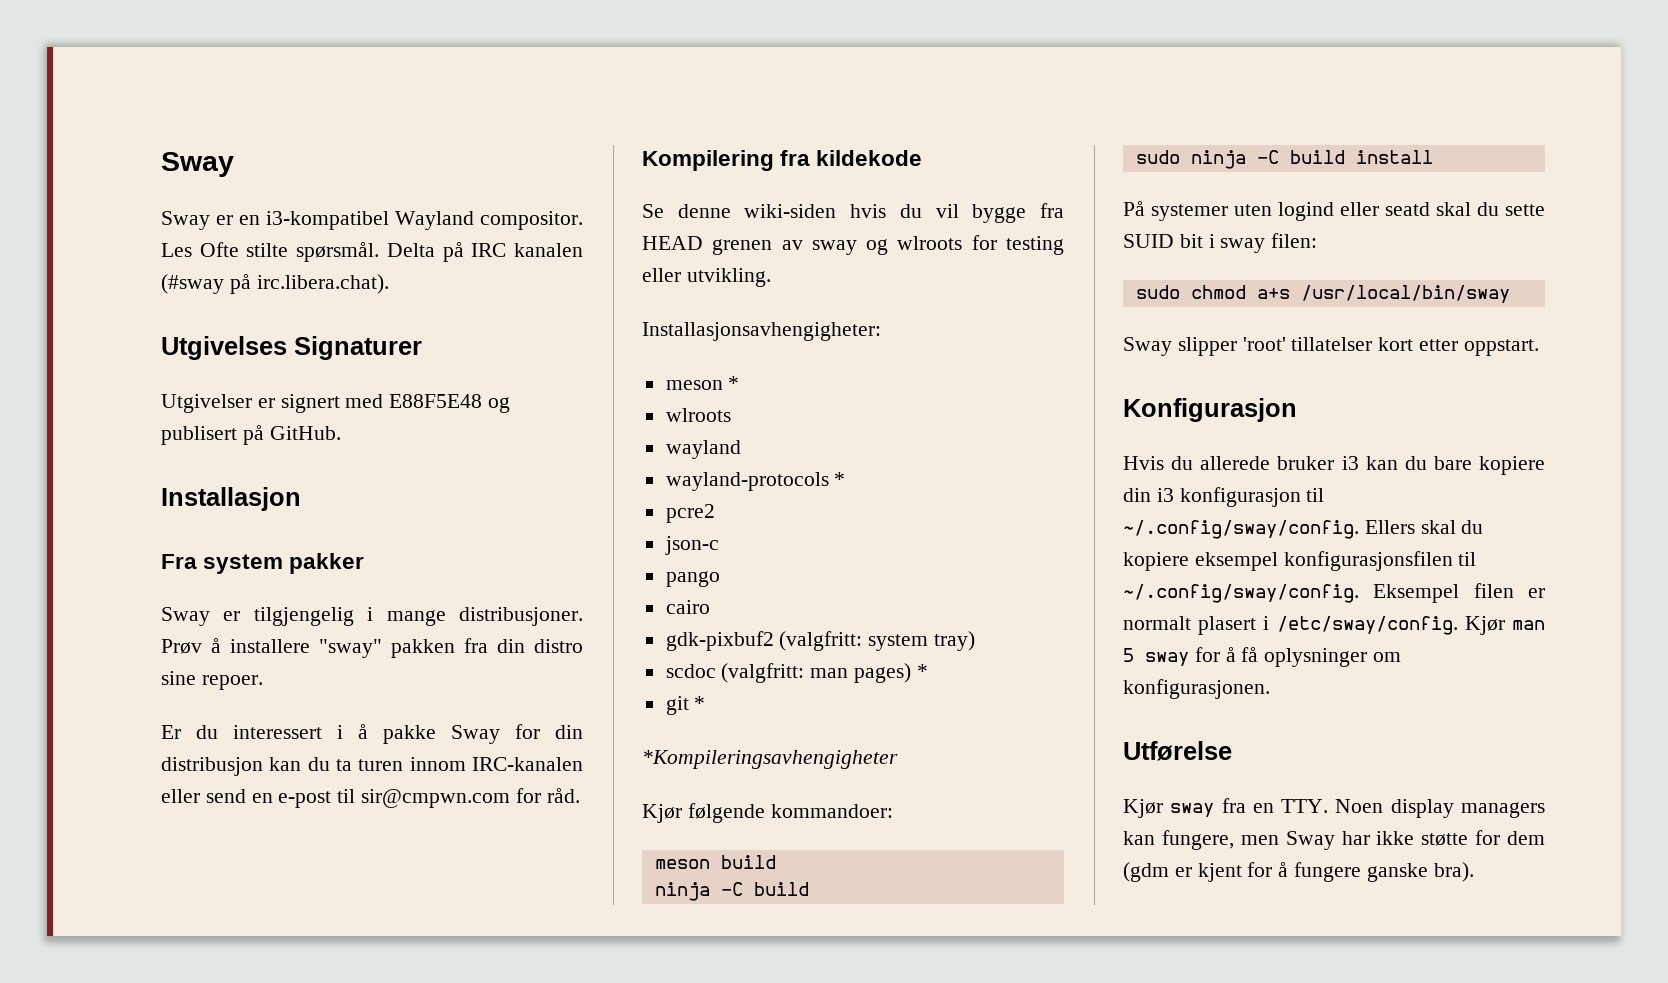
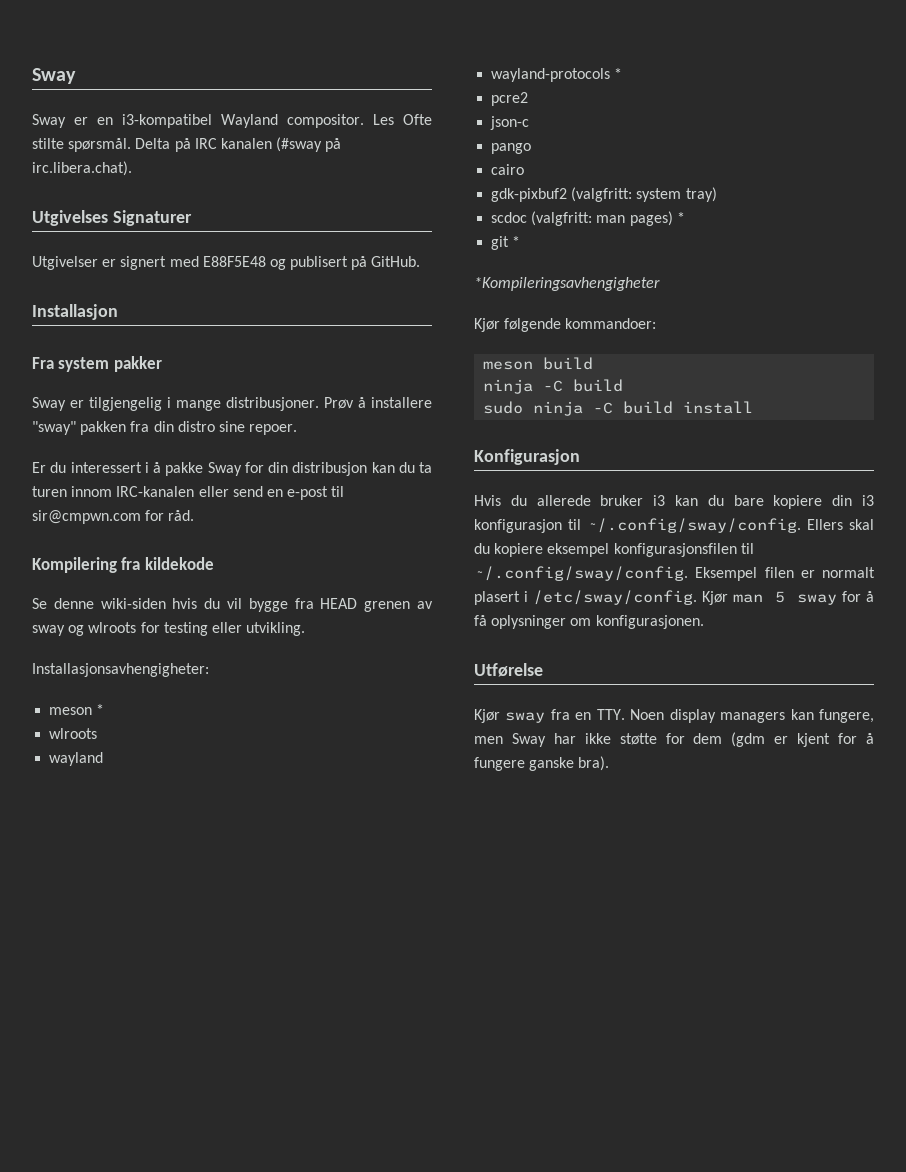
[1123,201,1545,221] [1123,233,1318,253] [1135,285,1510,303] [1123,337,1539,356] // På systemer uten logind eller seatd skal du sette SUID bit i sway filen: // sudo chmod a+s /usr/local/bin/sway // Sway slipper 'root' tillatelser kort etter oppstart. -> (754, 407) none

